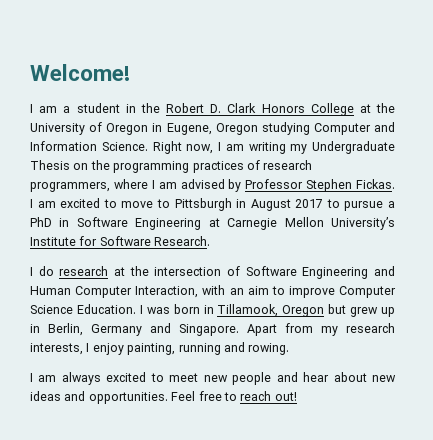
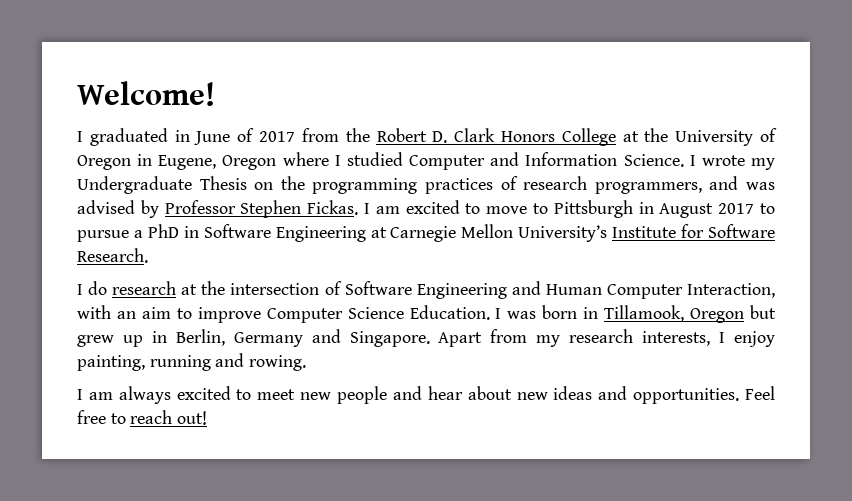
[39,103,136,113] am a student in -> [89,128,339,146] graduated in June of 2017 from
[261,122,310,135] studying -> [282,152,403,166] where I studied
[152,141,286,154] Right now, I am writing -> [689,155,745,166] I wrote
[113,179,177,189] where I am -> [709,176,776,190] and was

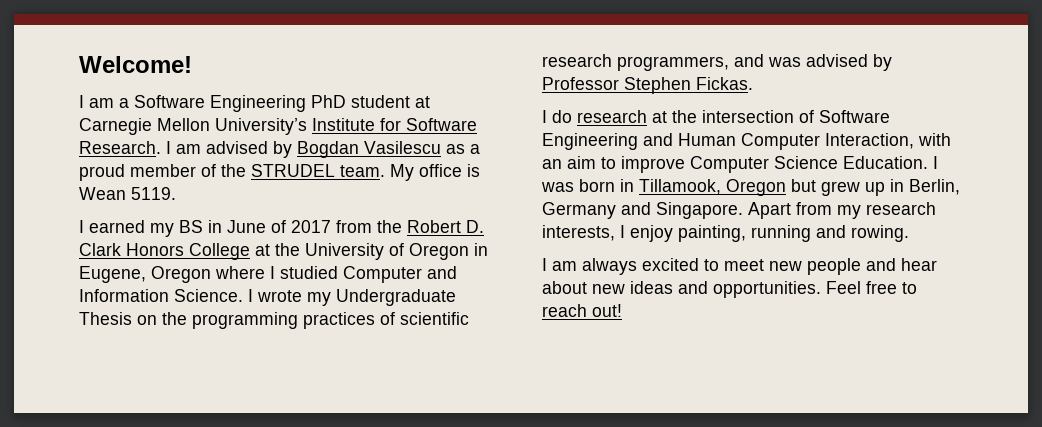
[89,128,168,146] graduated -> [89,95,430,112] [79,118,477,135] [79,141,480,158] [79,164,480,181] [79,187,176,200] [79,220,203,237] am a Software Engineering PhD student at Carnegie Mellon University’s Institute for Software Research. I am advised by Bogdan Vasilescu as a proud member of the STRUDEL team. My office is Wean 5119. // I earned my BS
(518, 183) none -> [400,312,469,325] scientific
[364,200,775,218] [77,224,775,242] [77,248,148,263] I am excited to move to Pittsburgh in August 2017 to pursue a PhD in Software Engineering at Carnegie Mellon University’s Institute for Software Research. -> (753, 83) none

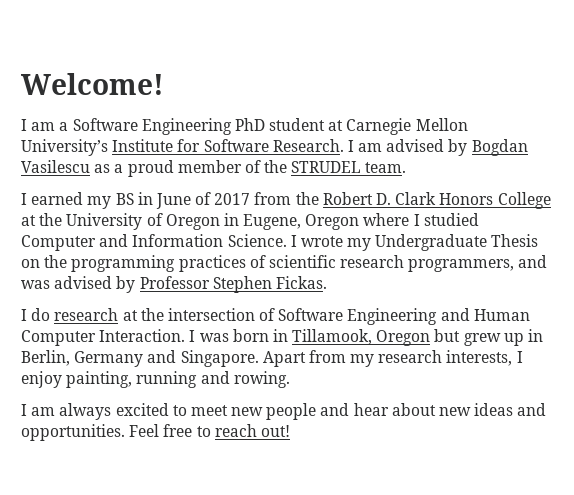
[390,164,480,181] [79,187,176,200] My office is Wean 5119. -> (407, 167) none
[825,133,951,149] [542,156,928,173] Interaction, with an aim to improve Computer Science Education. -> [99,329,186,342] Interaction.

